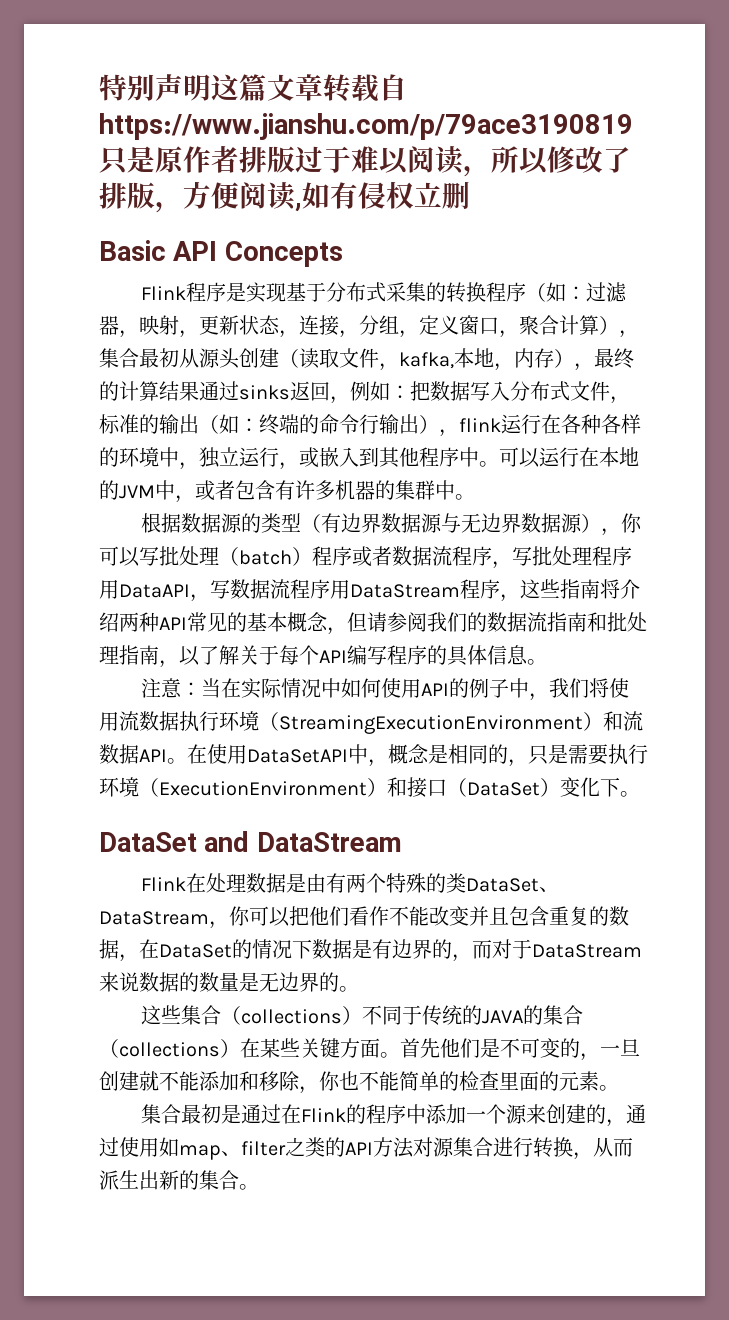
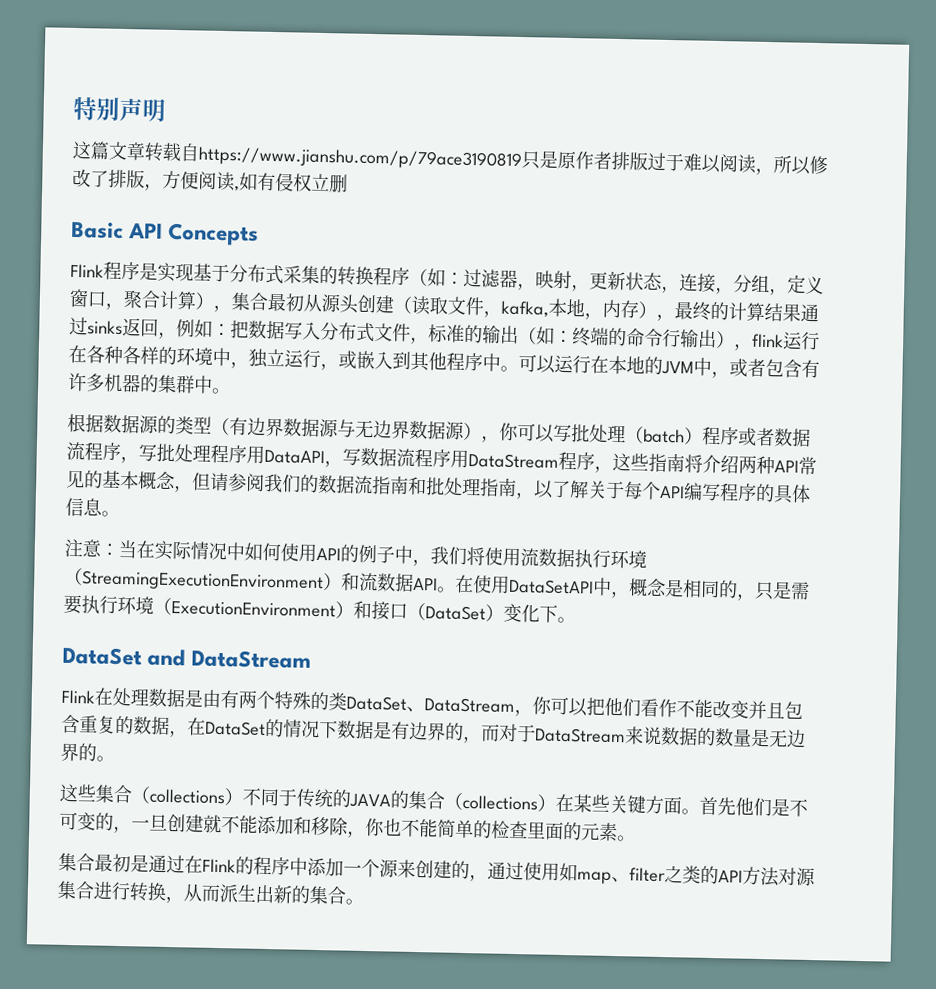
(211, 87) none -> (166, 110) //

